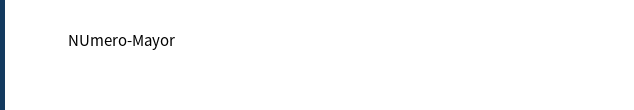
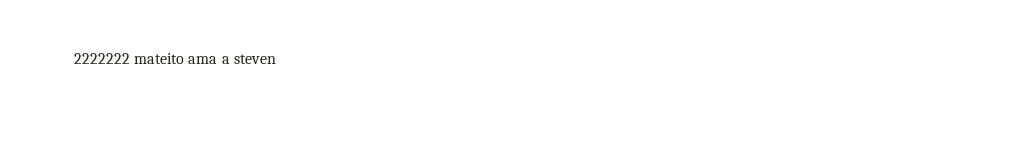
[68,35,175,50] NUmero-Mayor -> [74,53,276,64] 2222222 mateito ama a steven

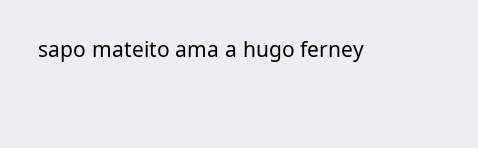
[74,53,130,64] 2222222 -> [38,45,86,62] sapo
[233,54,276,64] steven -> [242,41,365,62] hugo ferney

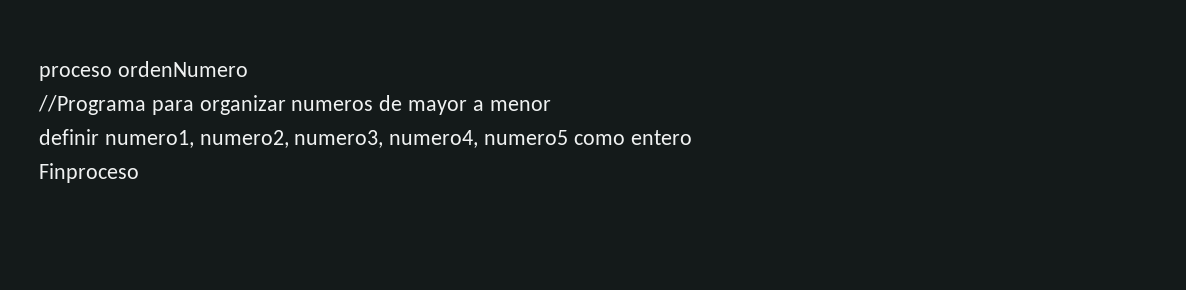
[38,41,365,62] sapo mateito ama a hugo ferney -> [39,61,248,81] [38,95,551,115] [39,129,692,148] [39,163,139,183] proceso ordenNumero // //Programa para organizar numeros de mayor a menor // definir numero1, numero2, numero3, numero4, numero5 como entero // Finproceso

